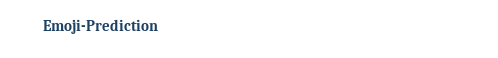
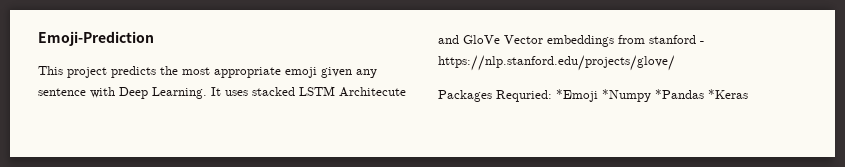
(158, 26) none -> [38,66,377,78] [38,86,406,99] [438,35,704,47] [438,55,675,71] [438,89,748,102] // This project predicts the most appropriate emoji given any sentence with Deep Learning. It uses stacked LSTM Architecute and GloVe Vector embeddings from stanford - https://nlp.stanford.edu/projects/glove/ // Packages Requried: *Emoji *Numpy *Pandas *Keras

